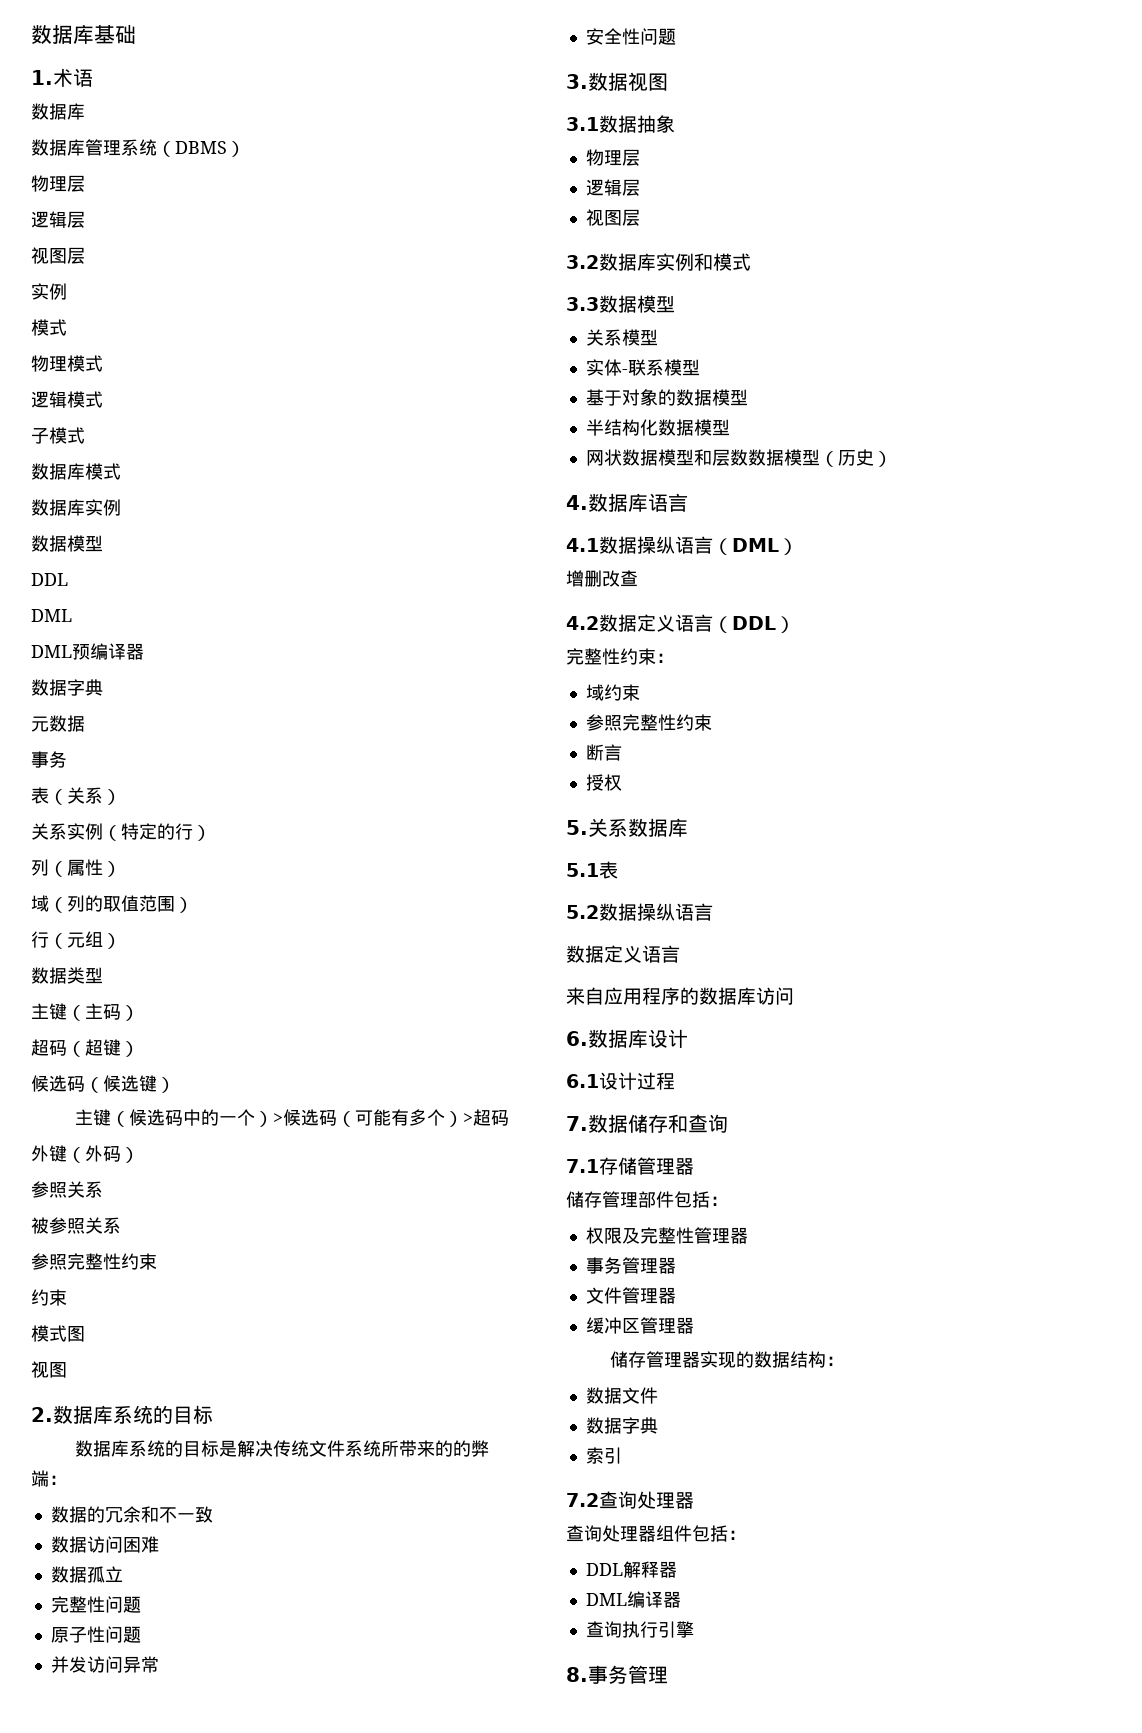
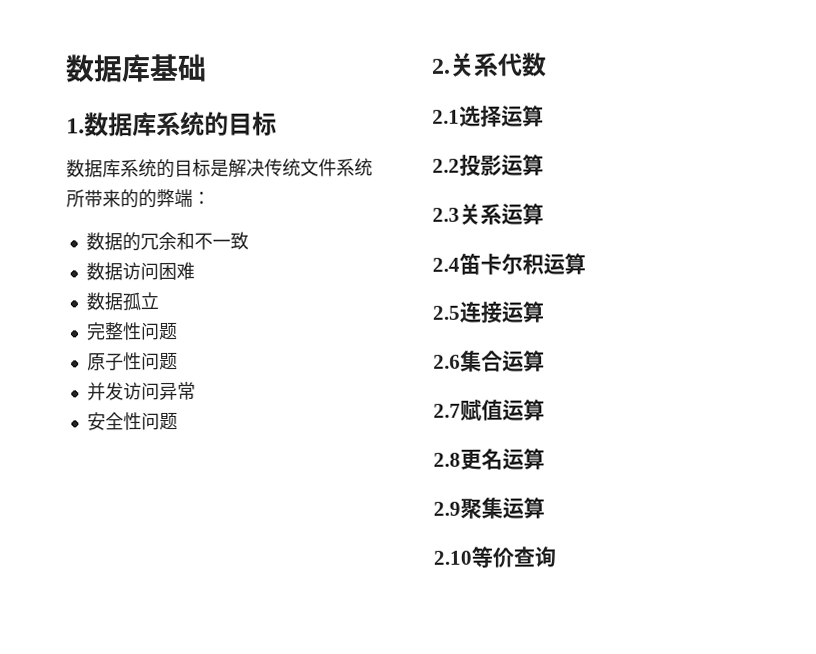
[53,68,93,87] [31,103,85,120] [31,139,245,157] [31,175,85,192] [31,211,85,228] [31,247,85,264] [31,283,67,300] [31,319,67,336] [31,355,103,372] [31,391,103,408] [31,427,85,444] [31,463,121,480] [31,499,121,516] [31,535,103,552] [31,573,68,586] [31,609,72,622] [31,643,144,660] [31,679,103,696] [31,715,85,732] [31,751,67,768] [31,787,121,805] [31,823,211,841] [31,859,121,877] [31,895,193,913] [31,931,121,949] [31,967,103,984] [31,1003,139,1021] [31,1039,139,1057] [31,1075,175,1093] [75,1109,510,1127] [31,1145,139,1163] [31,1181,103,1198] [31,1217,121,1234] [31,1253,157,1270] [31,1289,67,1306] [31,1325,85,1342] [31,1361,67,1378] [31,1407,53,1422] 术语 // 数据库 // 数据库管理系统（DBMS） // 物理层 // 逻辑层 // 视图层 // 实例 // 模式 // 物理模式 // 逻辑模式 // 子模式 // 数据库模式 // 数据库实例 // 数据模型 // DDL // DML // DML预编译器 // 数据字典 // 元数据 // 事务 // 表（关系） // 关系实例（特定的行） // 列（属性） // 域（列的取值范围） // 行（元组） // 数据类型 // 主键（主码） // 超码（超键） // 候选码（候选键） // 主键（候选码中的一个）>候选码（可能有多个）>超码 // 外键（外码） // 参照关系 // 被参照关系 // 参照完整性约束 // 约束 // 模式图 // 视图 // 2. -> (85, 126) none
[566,72,668,92] [566,115,675,133] [585,149,640,166] [585,179,640,196] [585,209,640,226] [566,253,751,271] [566,295,675,313] [585,329,658,346] [585,359,700,376] [585,389,748,406] [585,419,730,436] [585,449,892,467] [566,493,688,512] [566,536,798,555] [566,570,638,587] [566,614,795,633] [566,648,674,665] [585,684,640,701] [585,714,712,731] [585,744,622,761] [585,774,622,791] [566,818,688,837] [566,861,618,879] [566,903,713,921] [566,945,680,963] [566,987,794,1005] [566,1029,688,1048] [566,1072,675,1090] [566,1114,728,1133] [566,1157,694,1175] [566,1191,728,1208] [585,1227,748,1244] [585,1257,676,1274] [585,1287,676,1304] [585,1317,694,1334] [610,1351,845,1368] [585,1387,658,1404] [585,1417,658,1434] [585,1447,622,1464] [566,1491,694,1509] [566,1525,746,1542] [585,1561,677,1578] [585,1591,681,1608] [585,1621,694,1638] [566,1665,668,1684] 3.数据视图 // 3.1数据抽象 // 物理层 // 逻辑层 // 视图层 // 3.2数据库实例和模式 // 3.3数据模型 // 关系模型 // 实体-联系模型 // 基于对象的数据模型 // 半结构化数据模型 // 网状数据模型和层数数据模型（历史） // 4.数据库语言 // 4.1数据操纵语言（DML） // 增删改查 // 4.2数据定义语言（DDL） // 完整性约束： // 域约束 // 参照完整性约束 // 断言 // 授权 // 5.关系数据库 // 5.1表 // 5.2数据操纵语言 // 数据定义语言 // 来自应用程序的数据库访问 // 6.数据库设计 // 6.1设计过程 // 7.数据储存和查询 // 7.1存储管理器 // 储存管理部件包括： // 权限及完整性管理器 // 事务管理器 // 文件管理器 // 缓冲区管理器 // 储存管理器实现的数据结构： // 数据文件 // 数据字典 // 索引 // 7.2查询处理器 // 查询处理器组件包括： // DDL解释器 // DML编译器 // 查询执行引擎 // 8.事务管理 -> [431,52,546,77] [432,105,544,127] [432,154,544,177] [432,203,544,225] [432,252,586,275] [432,301,544,324] [433,350,545,372] [433,399,545,421] [433,448,545,470] [433,497,545,519] [433,546,556,568] 2.关系代数 // 2.1选择运算 // 2.2投影运算 // 2.3关系运算 // 2.4笛卡尔积运算 // 2.5连接运算 // 2.6集合运算 // 2.7赋值运算 // 2.8更名运算 // 2.9聚集运算 // 2.10等价查询

